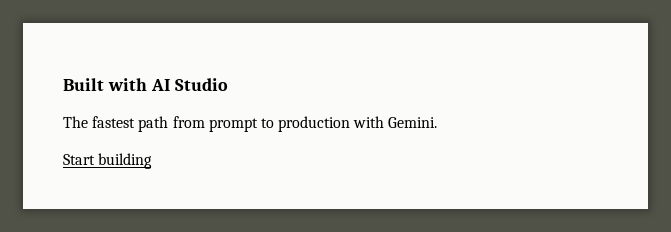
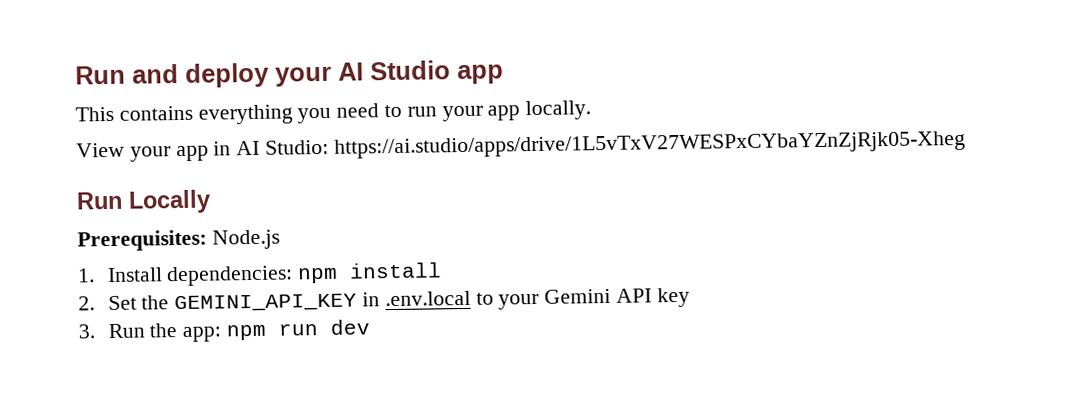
[63,78,228,91] [63,116,438,132] [63,153,153,169] Built with AI Studio // The fastest path from prompt to production with Gemini. // Start building -> [75,60,504,88] [75,100,592,125] [76,130,966,162] [76,189,211,214] [77,229,280,252] [77,262,443,287] [78,287,690,313] [78,319,370,342] Run and deploy your AI Studio app // This contains everything you need to run your app locally. // View your app in AI Studio: https://ai.studio/apps/drive/1L5vTxV27WESPxCYbaYZnZjRjk05-Xheg // Run Locally // Prerequisites: Node.js // 1. Install dependencies: npm install // 2. Set the GEMINI_API_KEY in .env.local to your Gemini API key // 3. Run the app: npm run dev

